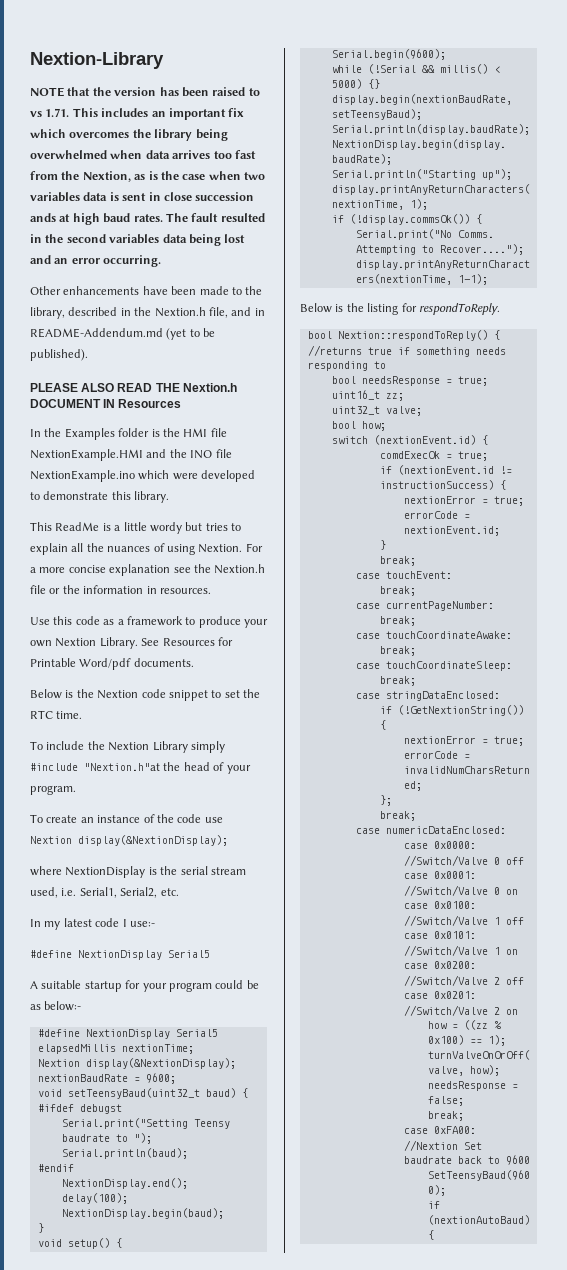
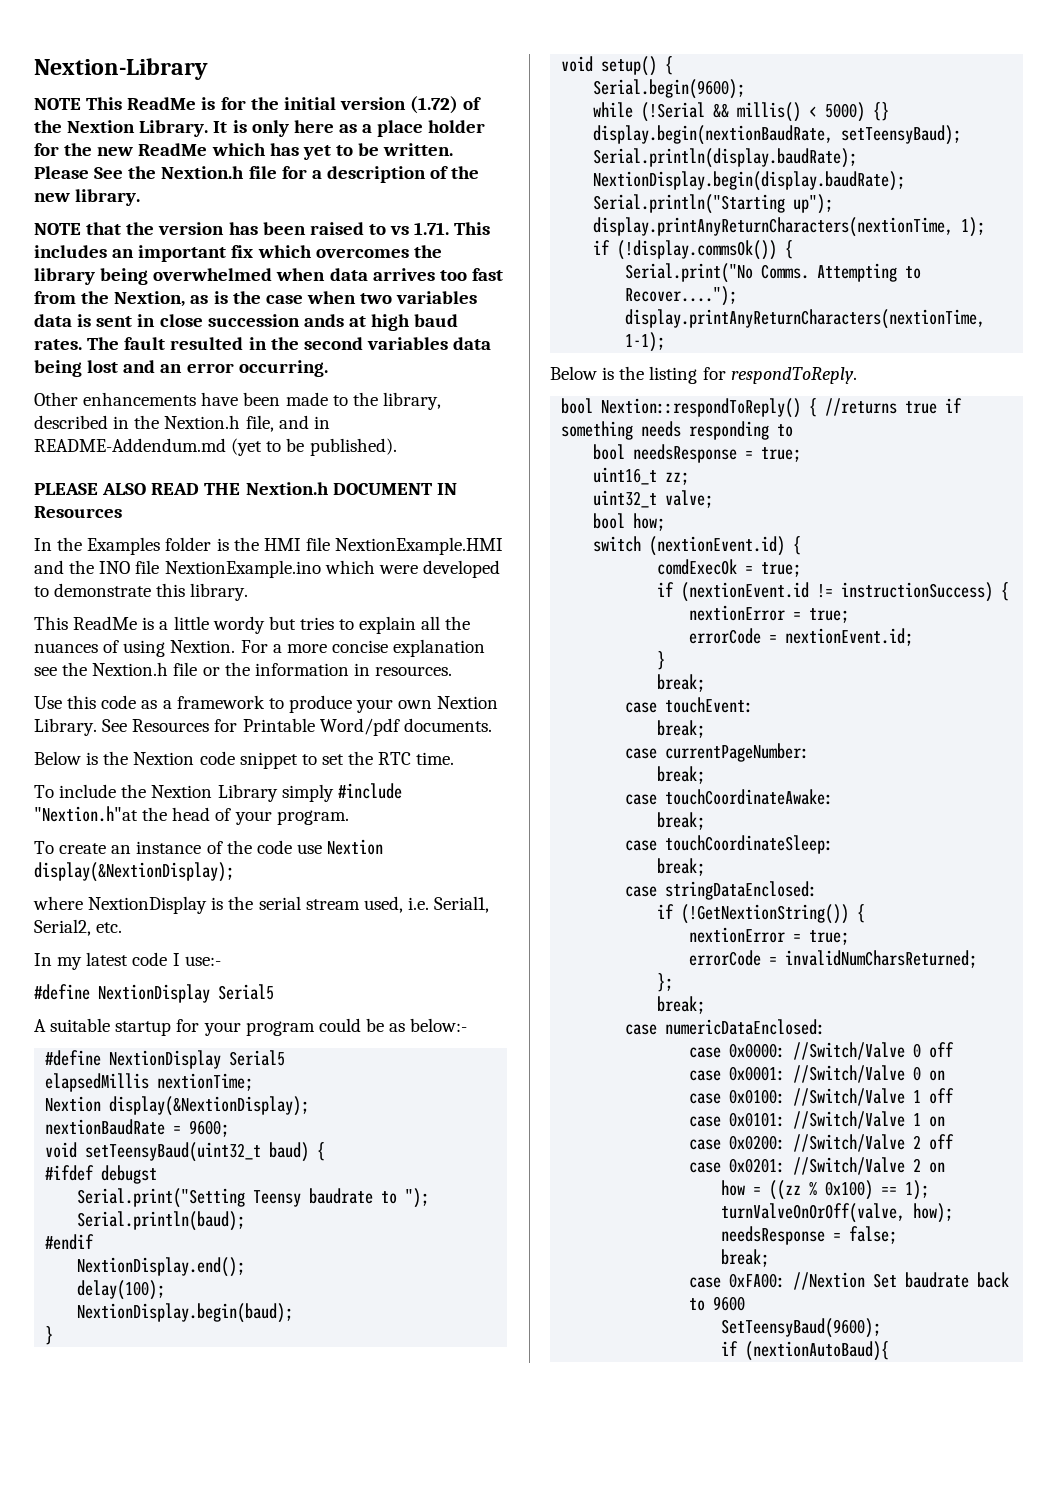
(164, 60) none -> [34,96,482,114] [34,120,486,137] [34,143,454,160] [34,166,480,183] [34,189,141,206] // NOTE This ReadMe is for the initial version (1.72) of the Nextion Library. It is only here as a place holder for the new ReadMe which has yet to be written. Please See the Nextion.h file for a description of the new library.

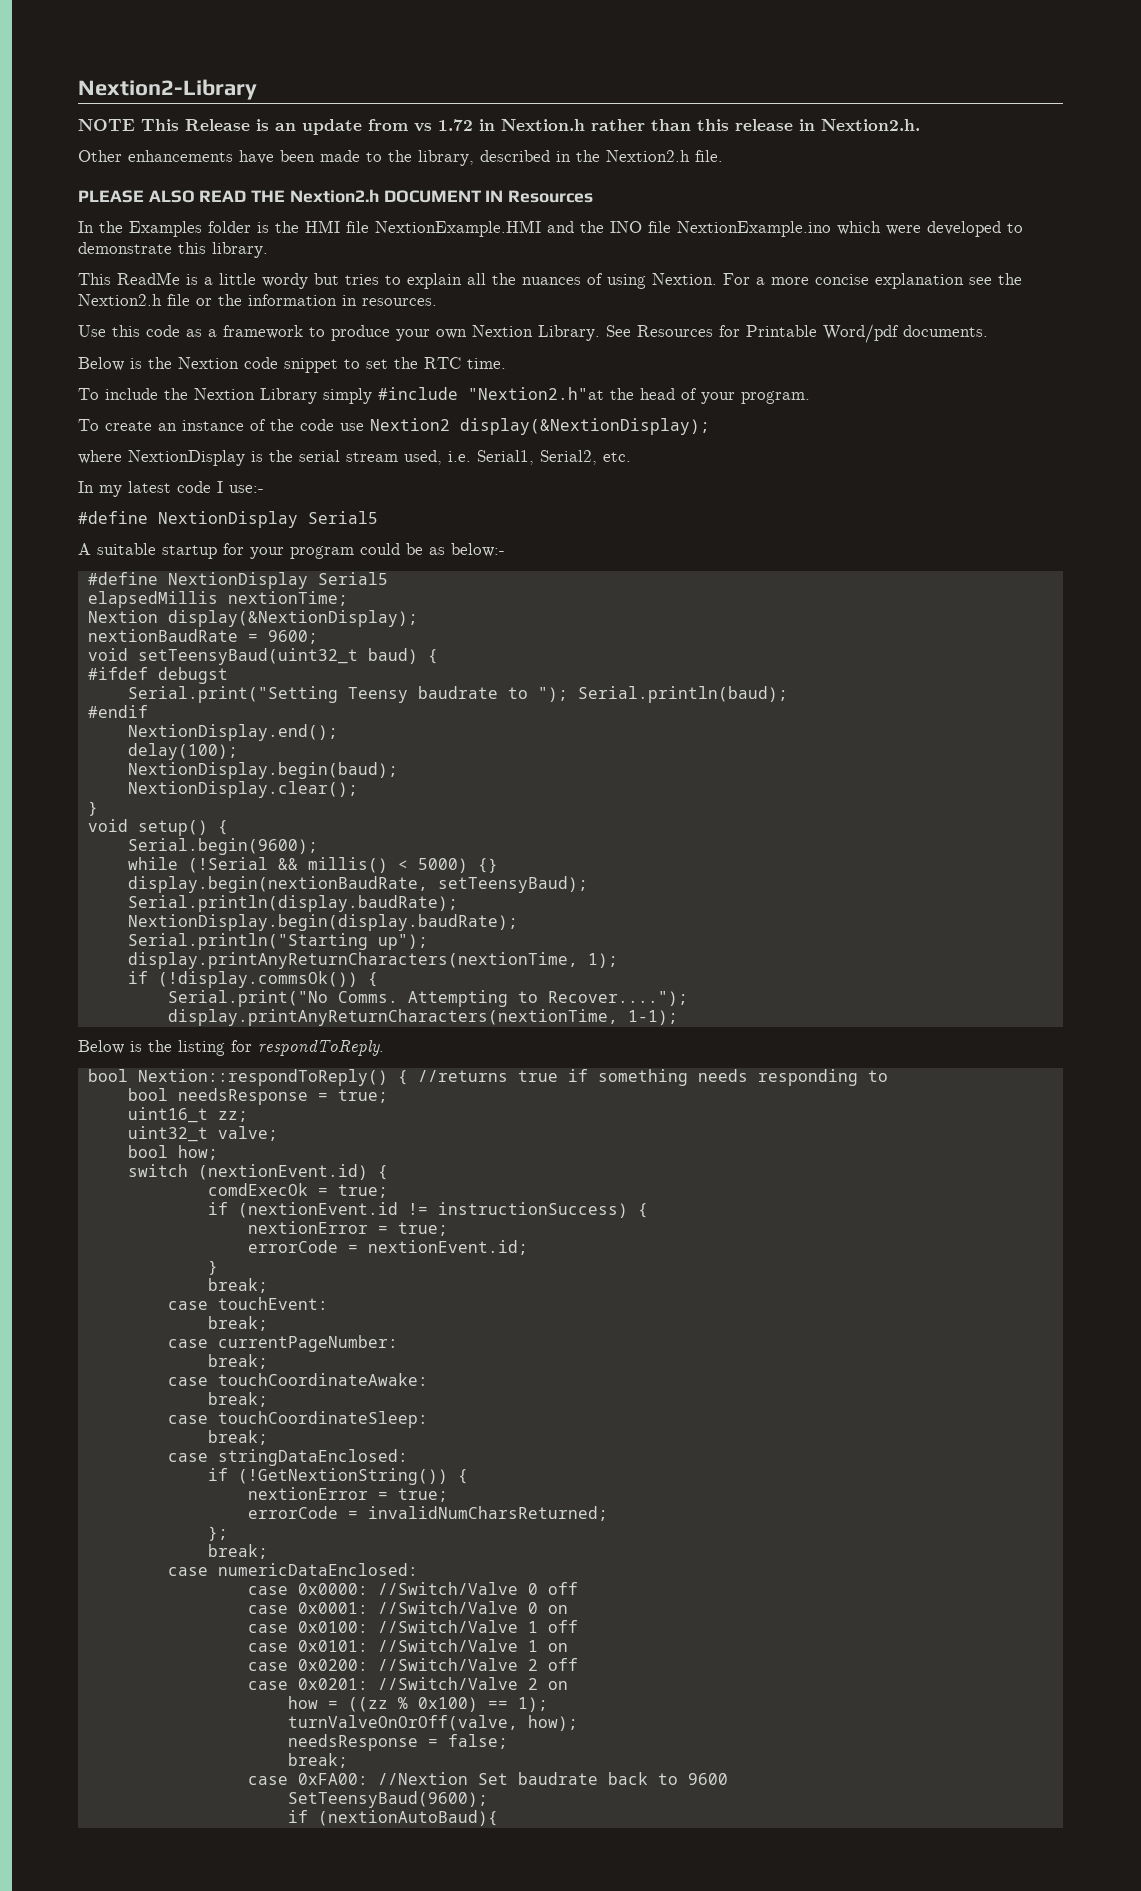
[34,58,208,80] Nextion-Library -> [78,79,257,100] Nextion2-Library
[127,96,482,114] [34,120,486,137] [34,143,454,160] [34,166,480,183] [34,189,141,206] [34,222,491,235] [34,245,442,262] [34,268,503,285] [34,291,478,307] [34,314,459,331] [34,337,492,350] [34,360,328,377] ReadMe is for the initial version (1.72) of the Nextion Library. It is only here as a place holder for the new ReadMe which has yet to be written. Please See the Nextion.h file for a description of the new library. // NOTE that the version has been raised to vs 1.71. This includes an important fix which overcomes the library being overwhelmed when data arrives too fast from the Nextion, as is the case when two variables data is sent in close succession ands at high baud rates. The fault resulted in the second variables data being lost and an error occurring. -> [185,119,920,135] Release is an update from vs 1.72 in Nextion.h rather than this release in Nextion2.h.
[164,415,330,432] [34,438,397,456] Nextion.h file, and in README-Addendum.md (yet to be published). -> [606,150,723,162] Nextion2.h file.
[245,482,329,495] Nextion.h -> [289,189,379,203] Nextion2.h
[92,662,169,676] Nextion.h -> [78,294,162,306] Nextion2.h
[34,806,138,822] "Nextion.h"at -> [468,387,604,400] "Nextion2.h"at
[327,839,384,855] Nextion -> [370,418,450,431] Nextion2
(294, 1313) none -> [127,781,358,798] // NextionDisplay.clear();

